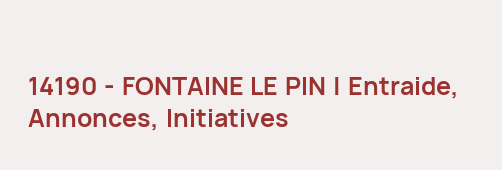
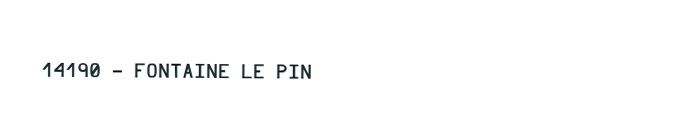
[332,77,459,99] [28,109,289,131] | Entraide, Annonces, Initiatives -> (312, 71) none

